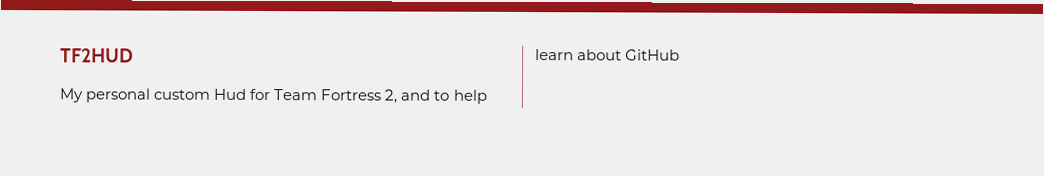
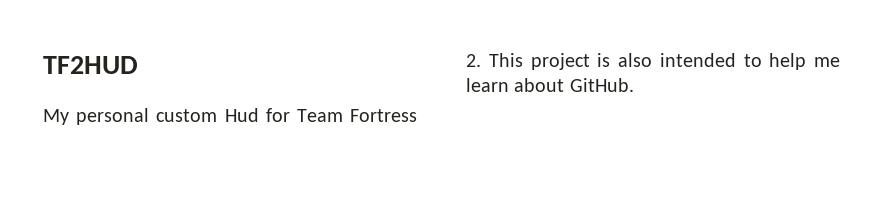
[384,89,431,104] 2, and -> [466,53,736,70] 2. This project is also intended
(487, 96) none -> [814,57,840,67] me
[625,49,681,61] GitHub -> [569,78,634,92] GitHub.

